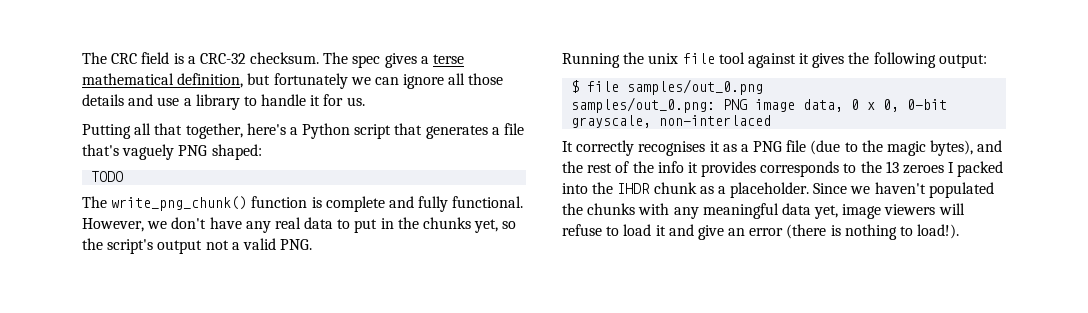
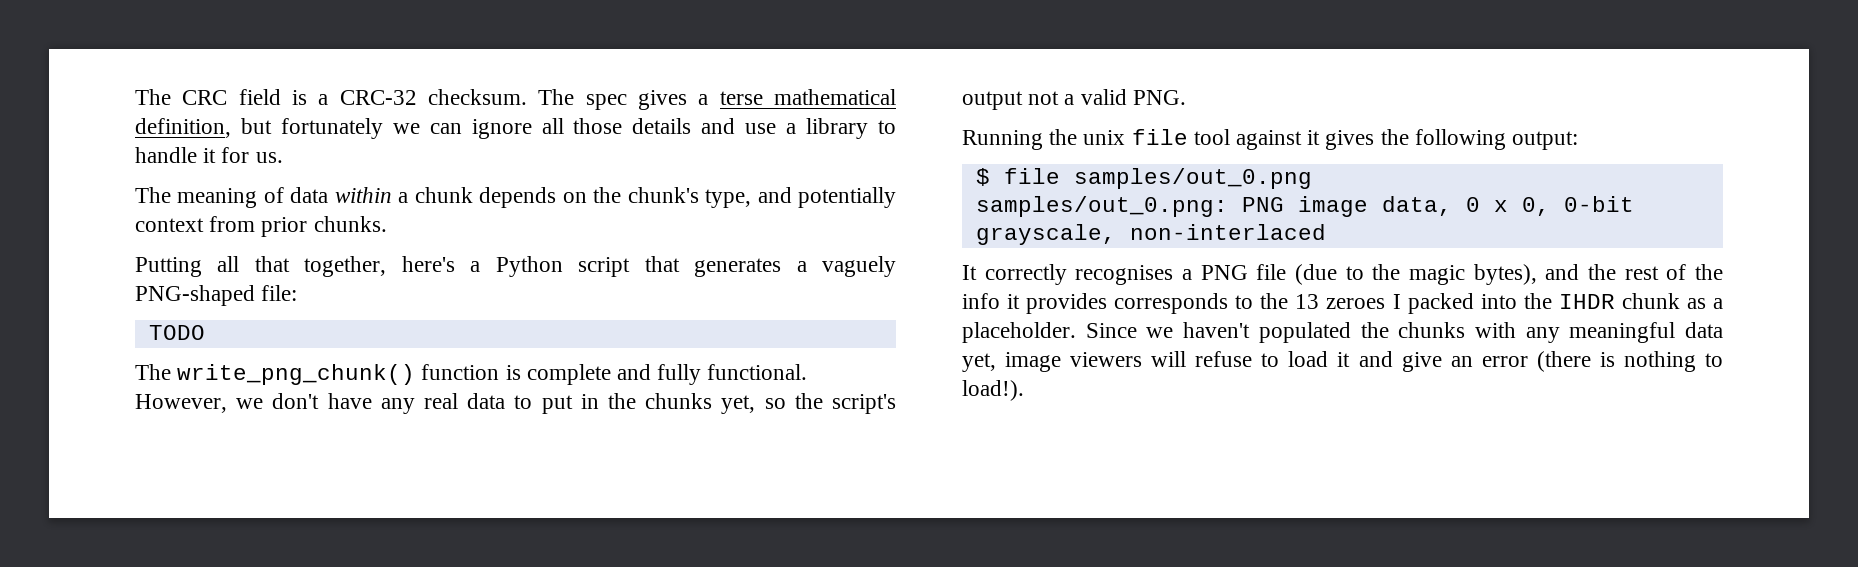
(365, 101) none -> [135,187,896,208] [135,216,387,237] // The meaning of data within a chunk depends on the chunk's type, and potentially context from prior chunks.
[504,123,525,135] [82,144,262,160] file that's vaguely PNG shaped: -> [822,256,896,277] [135,285,298,306] vaguely PNG-shaped file:
[709,141,737,152] it as -> (1174, 275) none

